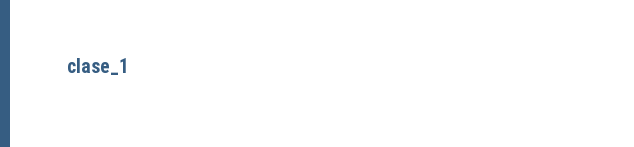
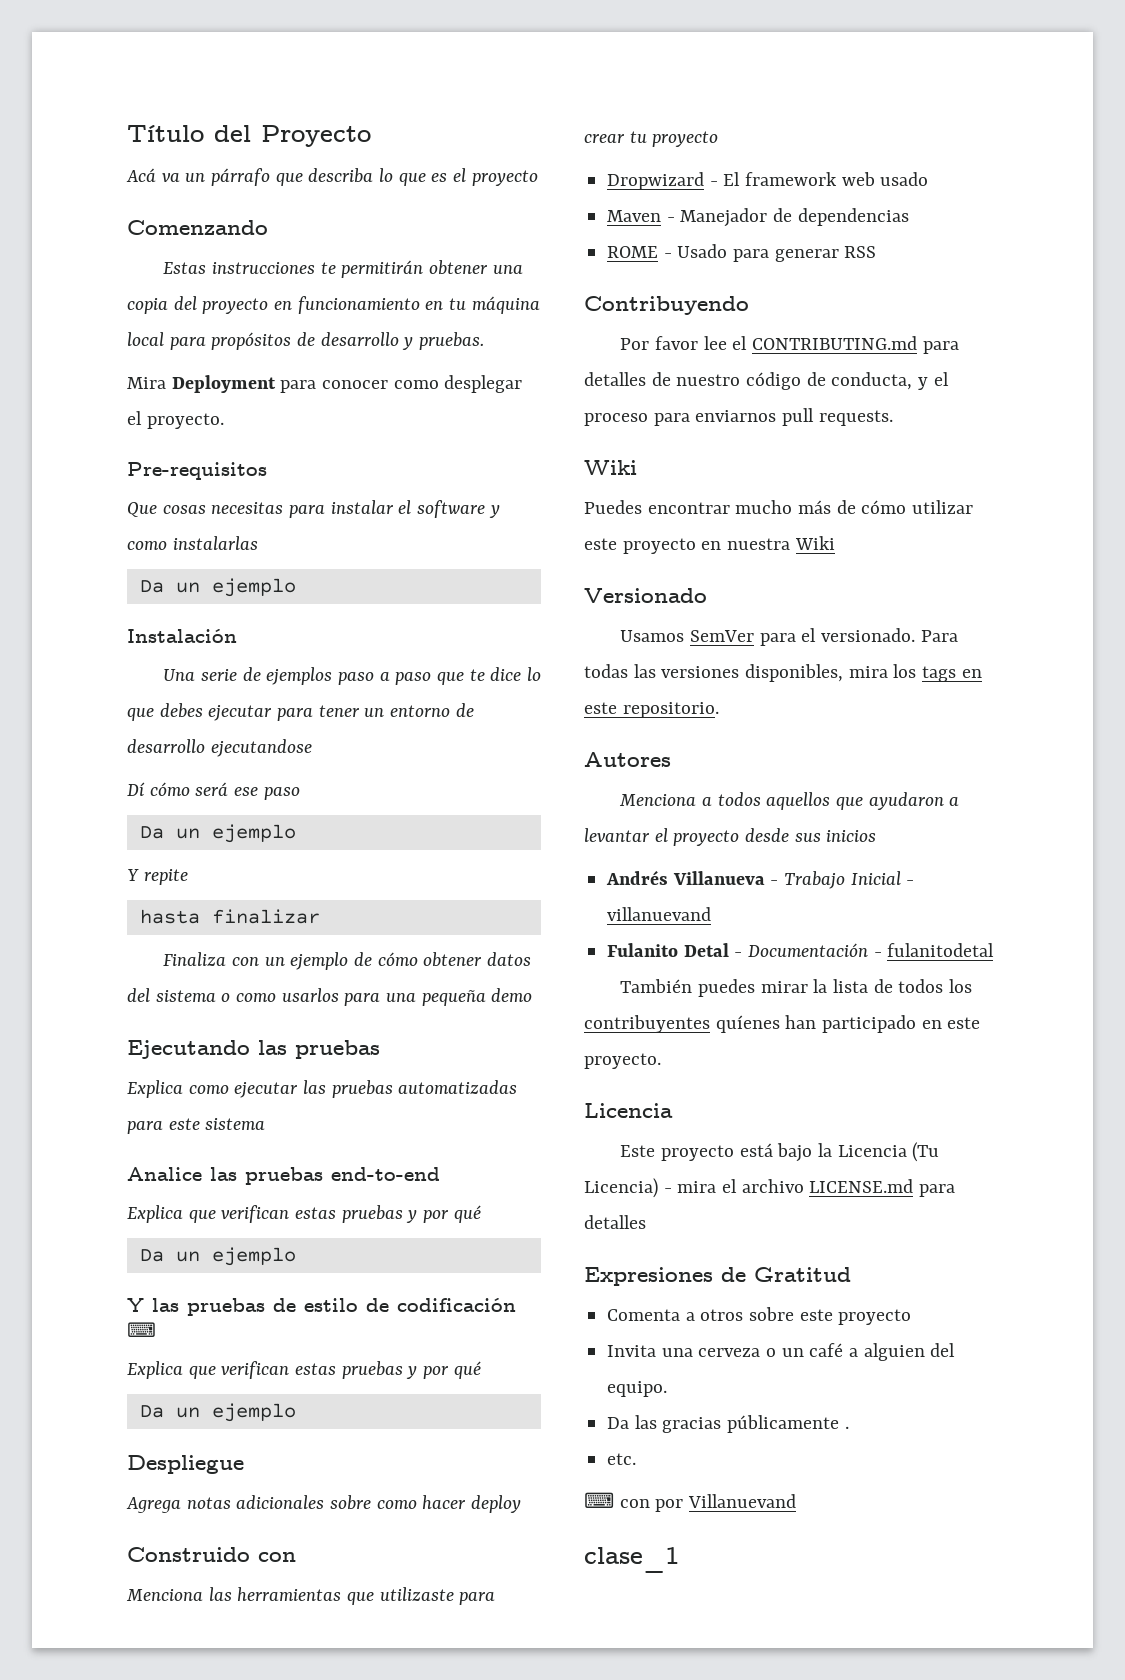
(67, 66) none -> [127,125,371,147] [126,168,538,186] [127,220,268,235] [163,260,523,278] [127,296,540,314] [127,332,485,350] [127,375,523,393] [127,411,224,429] [127,462,267,480] [127,500,500,518] [127,536,258,550] [139,578,296,597] [127,629,237,643] [163,667,541,685] [127,703,474,721] [127,739,312,757] [127,782,300,800] [139,824,296,843] [127,869,188,885] [139,909,320,924] [163,952,531,970] [127,988,533,1006] [127,1040,380,1059] [127,1080,518,1098] [127,1118,266,1134] [127,1167,440,1185] [127,1205,481,1223] [139,1247,296,1266] [127,1298,516,1316] [127,1322,156,1337] [127,1361,481,1379] [139,1403,296,1422] [127,1455,244,1474] [126,1495,522,1513] [127,1547,296,1562] [126,1587,496,1605] [584,131,719,147] [607,172,929,190] [607,208,909,227] [607,244,877,262] [584,296,749,315] [620,336,959,354] [584,372,949,390] [584,408,893,426] [584,460,637,475] [584,500,974,514] [584,536,835,554] [584,588,707,603] [620,628,958,646] [584,664,982,682] [584,702,719,718] [584,752,671,767] [619,792,960,810] [584,828,877,846] [606,870,915,889] [607,907,712,921] [607,943,995,957] [620,979,972,997] [584,1015,981,1033] [584,1053,661,1069] [584,1103,673,1118] [620,1142,940,1162] [584,1178,956,1198] [584,1215,646,1229] [584,1267,851,1286] [607,1307,912,1325] [607,1343,956,1361] [607,1381,668,1397] [607,1415,849,1433] [607,1453,637,1465] [584,1492,797,1512] Título del Proyecto // Acá va un párrafo que describa lo que es el proyecto // Comenzando // Estas instrucciones te permitirán obtener una copia del proyecto en funcionamiento en tu máquina local para propósitos de desarrollo y pruebas. // Mira Deployment para conocer como desplegar el proyecto. // Pre-requisitos // Que cosas necesitas para instalar el software y como instalarlas // Da un ejemplo // Instalación // Una serie de ejemplos paso a paso que te dice lo que debes ejecutar para tener un entorno de desarrollo ejecutandose // Dí cómo será ese paso // Da un ejemplo // Y repite // hasta finalizar // Finaliza con un ejemplo de cómo obtener datos del sistema o como usarlos para una pequeña demo // Ejecutando las pruebas // Explica como ejecutar las pruebas automatizadas para este sistema // Analice las pruebas end-to-end // Explica que verifican estas pruebas y por qué // Da un ejemplo // Y las pruebas de estilo de codificación ⌨ // Explica que verifican estas pruebas y por qué // Da un ejemplo // Despliegue // Agrega notas adicionales sobre como hacer deploy // Construido con // Menciona las herramientas que utilizaste para crear tu proyecto // Dropwizard - El framework web usado // Maven - Manejador de dependencias // ROME - Usado para generar RSS // Contribuyendo // Por favor lee el CONTRIBUTING.md para detalles de nuestro código de conducta, y el proceso para enviarnos pull requests. // Wiki // Puedes encontrar mucho más de cómo utilizar este proyecto en nuestra Wiki // Versionado // Usamos SemVer para el versionado. Para todas las versiones disponibles, mira los tags en este repositorio. // Autores // Menciona a todos aquellos que ayudaron a levantar el proyecto desde sus inicios // Andrés Villanueva - Trabajo Inicial - villanuevand // Fulanito Detal - Documentación - fulanitodetal // También puedes mirar la lista de todos los contribuyentes quíenes han participado en este proyecto. // Licencia // Este proyecto está bajo la Licencia (Tu Licencia) - mira el archivo LICENSE.md para detalles // Expresiones de Gratitud // Comenta a otros sobre este proyecto // Invita una cerveza o un café a alguien del equipo. // Da las gracias públicamente . // etc. // ⌨ con por Villanuevand //

